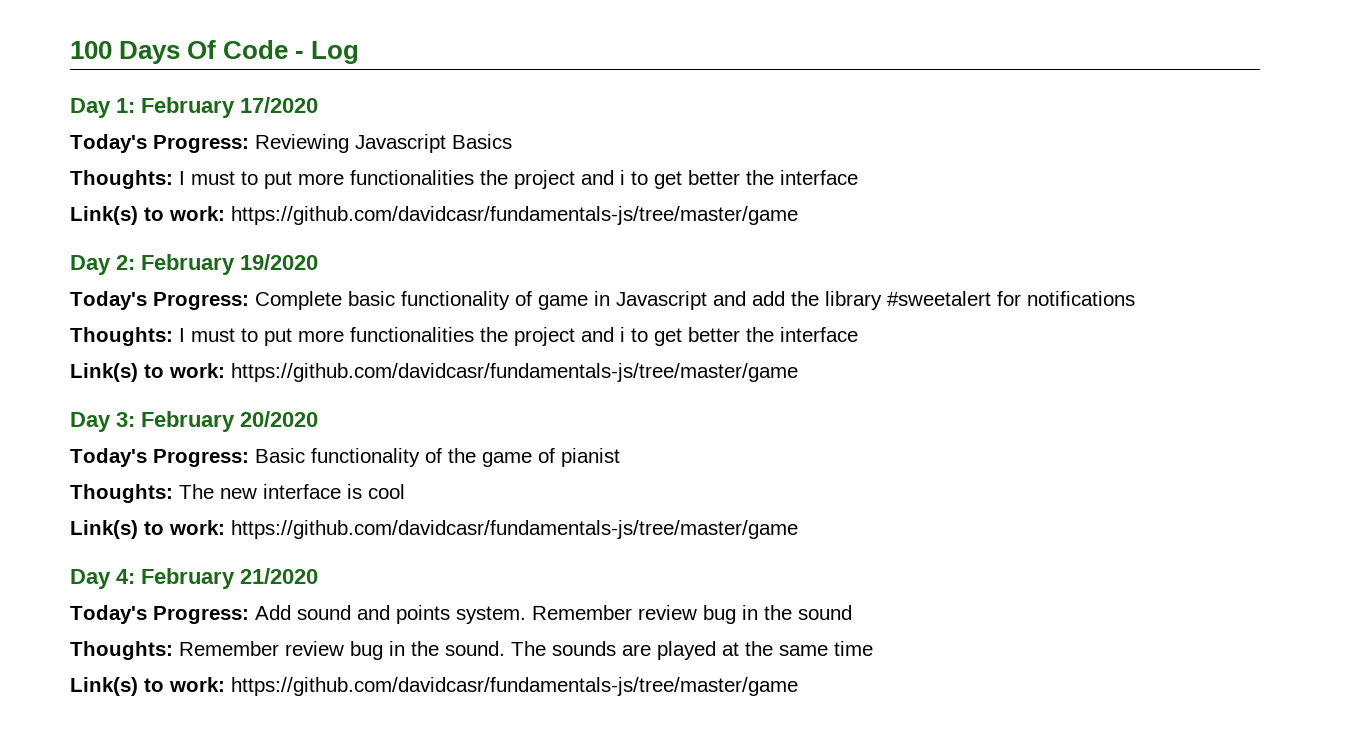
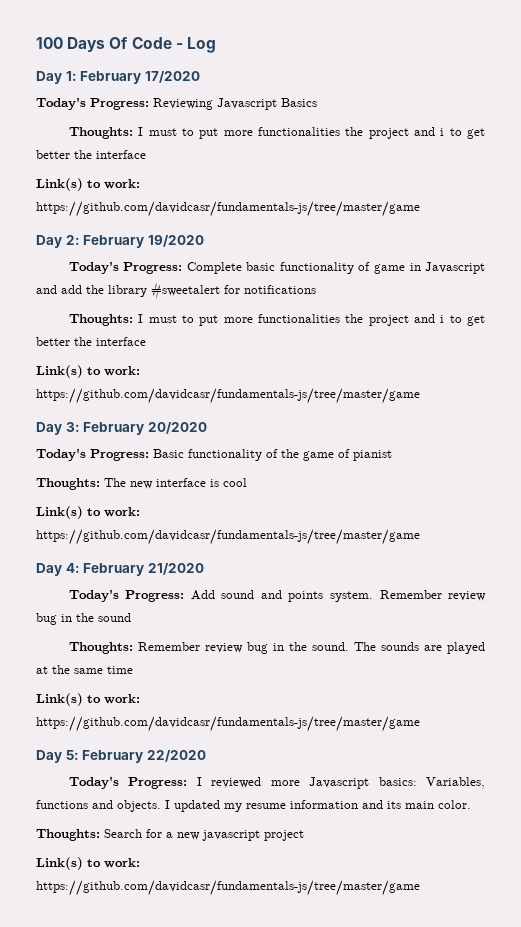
(798, 686) none -> [36,750,206,763] [68,776,485,789] [36,800,471,812] [36,829,304,841] [36,857,140,870] [36,880,420,896] // Day 5: February 22/2020 // Today's Progress: I reviewed more Javascript basics: Variables, functions and objects. I updated my resume information and its main color. // Thoughts: Search for a new javascript project // Link(s) to work: https://github.com/davidcasr/fundamentals-js/tree/master/game

